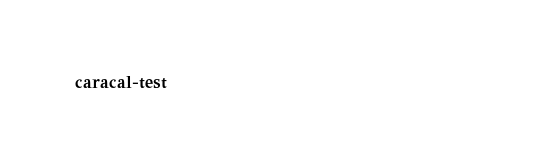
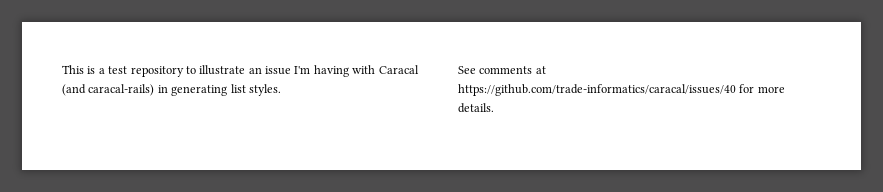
[75,76,167,89] caracal-test -> [62,65,419,77] [62,84,281,96] [458,66,546,74] [458,84,785,96] [458,103,494,113] This is a test repository to illustrate an issue I'm having with Caracal (and caracal-rails) in generating list styles. // See comments at https://github.com/trade-informatics/caracal/issues/40 for more details.

